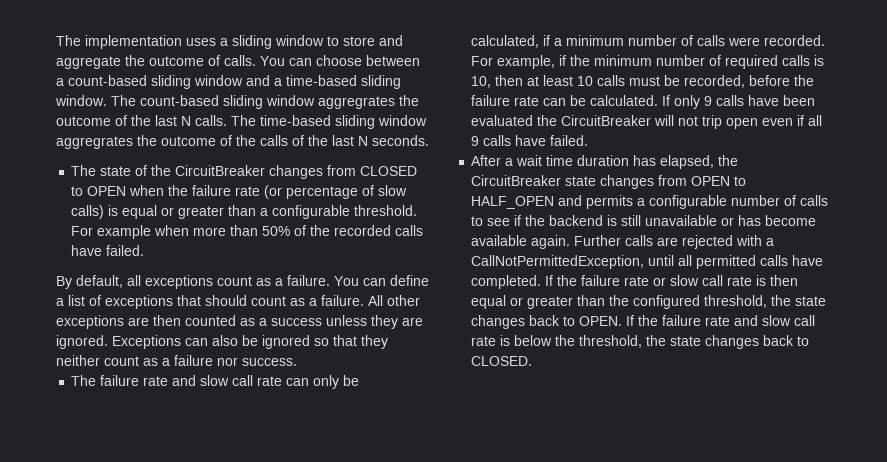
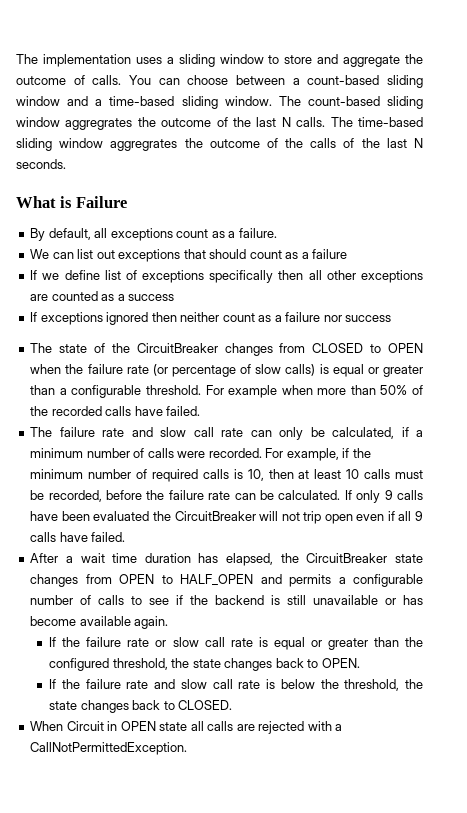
(429, 140) none -> [16,196,127,208] [30,228,277,241] [30,249,348,262] [30,270,423,283] [30,291,175,301] [30,312,392,325] // What is Failure // By default, all exceptions count as a failure. // We can list out exceptions that should count as a failure // If we define list of exceptions specifically then all other exceptions are counted as a success // If exceptions ignored then neither count as a failure nor success
[56,275,429,289] [56,295,420,309] [56,315,423,329] [56,335,388,349] [56,355,297,366] // By default, all exceptions count as a failure. You can define a list of exceptions that should count as a failure. All other exceptions are then counted as a success unless they are ignored. Exceptions can also be ignored so that they neither count as a failure nor success. -> (201, 411) none
[574,235,775,249] [471,255,824,269] [471,275,542,289] Further calls are rejected with a CallNotPermittedException, until all permitted calls have completed. -> (169, 622) //
[770,275,799,286] then -> (268, 642) none
(623, 321) none -> (360, 663) //
(533, 361) none -> [30,721,343,734] [30,742,188,755] // When Circuit in OPEN state all calls are rejected with a CallNotPermittedException.

